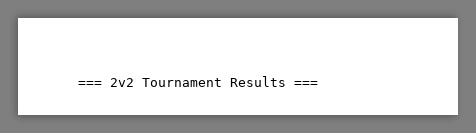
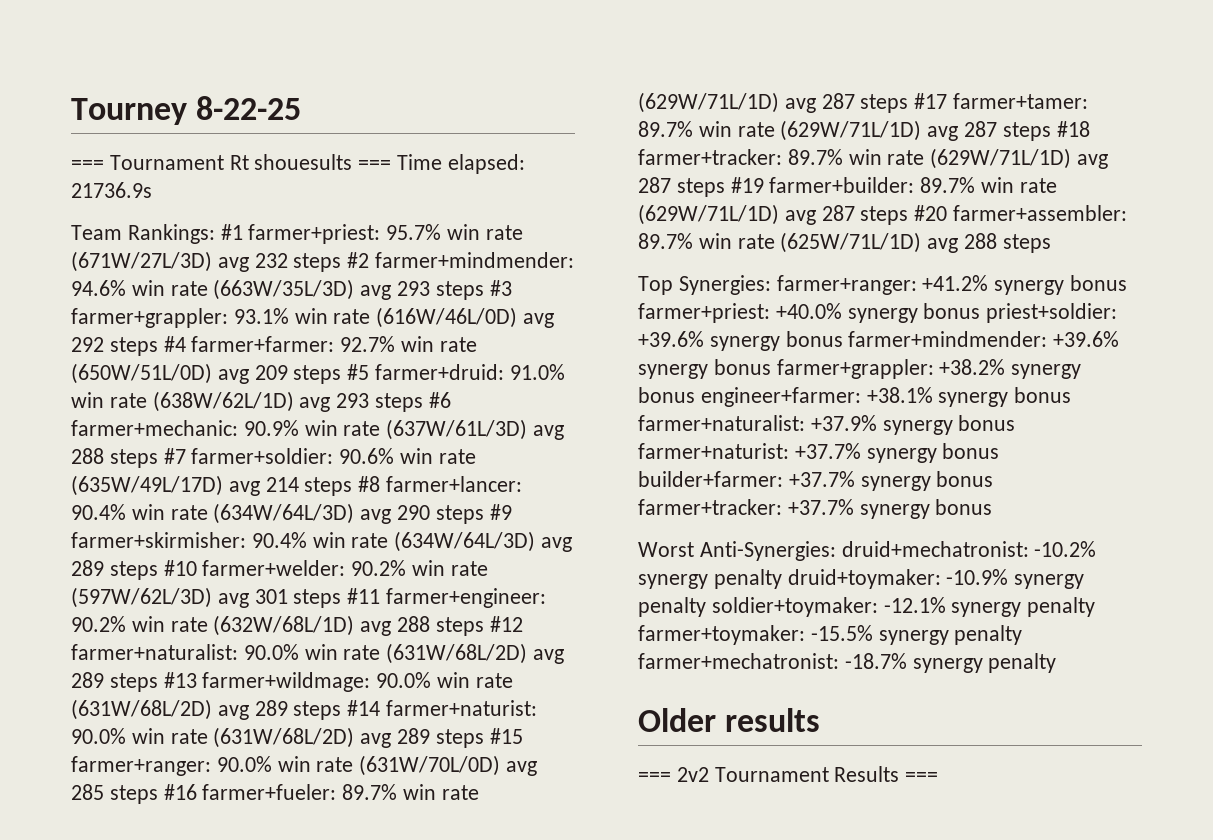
(78, 84) none -> [71,96,302,125] [71,154,525,174] [71,182,152,198] [71,224,523,244] [71,251,575,272] [71,279,512,300] [71,307,555,328] [71,336,477,356] [71,363,565,384] [71,391,451,412] [71,419,565,440] [71,448,476,468] [71,475,523,496] [71,503,512,524] [71,531,573,552] [71,560,488,580] [71,587,547,608] [71,615,523,636] [71,643,565,664] [71,672,513,692] [71,699,538,720] [71,727,523,748] [71,755,538,776] [71,784,479,804] [638,92,1089,113] [638,120,1090,141] [638,148,1109,169] [638,177,1057,197] [638,204,1128,225] [638,232,1051,253] [638,275,1128,295] [638,303,1118,323] [638,331,1120,351] [638,359,1082,379] [638,387,1072,407] [638,415,1016,435] [638,443,1000,463] [638,471,994,491] [638,499,993,519] [638,541,1097,561] [638,569,1085,589] [638,597,1096,617] [638,625,1023,645] [638,653,1057,673] [638,708,821,732] Tourney 8-22-25 // === Tournament Rt shouesults === Time elapsed: 21736.9s // Team Rankings: #1 farmer+priest: 95.7% win rate (671W/27L/3D) avg 232 steps #2 farmer+mindmender: 94.6% win rate (663W/35L/3D) avg 293 steps #3 farmer+grappler: 93.1% win rate (616W/46L/0D) avg 292 steps #4 farmer+farmer: 92.7% win rate (650W/51L/0D) avg 209 steps #5 farmer+druid: 91.0% win rate (638W/62L/1D) avg 293 steps #6 farmer+mechanic: 90.9% win rate (637W/61L/3D) avg 288 steps #7 farmer+soldier: 90.6% win rate (635W/49L/17D) avg 214 steps #8 farmer+lancer: 90.4% win rate (634W/64L/3D) avg 290 steps #9 farmer+skirmisher: 90.4% win rate (634W/64L/3D) avg 289 steps #10 farmer+welder: 90.2% win rate (597W/62L/3D) avg 301 steps #11 farmer+engineer: 90.2% win rate (632W/68L/1D) avg 288 steps #12 farmer+naturalist: 90.0% win rate (631W/68L/2D) avg 289 steps #13 farmer+wildmage: 90.0% win rate (631W/68L/2D) avg 289 steps #14 farmer+naturist: 90.0% win rate (631W/68L/2D) avg 289 steps #15 farmer+ranger: 90.0% win rate (631W/70L/0D) avg 285 steps #16 farmer+fueler: 89.7% win rate (629W/71L/1D) avg 287 steps #17 farmer+tamer: 89.7% win rate (629W/71L/1D) avg 287 steps #18 farmer+tracker: 89.7% win rate (629W/71L/1D) avg 287 steps #19 farmer+builder: 89.7% win rate (629W/71L/1D) avg 287 steps #20 farmer+assembler: 89.7% win rate (625W/71L/1D) avg 288 steps // Top Synergies: farmer+ranger: +41.2% synergy bonus farmer+priest: +40.0% synergy bonus priest+soldier: +39.6% synergy bonus farmer+mindmender: +39.6% synergy bonus farmer+grappler: +38.2% synergy bonus engineer+farmer: +38.1% synergy bonus farmer+naturalist: +37.9% synergy bonus farmer+naturist: +37.7% synergy bonus builder+farmer: +37.7% synergy bonus farmer+tracker: +37.7% synergy bonus // Worst Anti-Synergies: druid+mechatronist: -10.2% synergy penalty druid+toymaker: -10.9% synergy penalty soldier+toymaker: -12.1% synergy penalty farmer+toymaker: -15.5% synergy penalty farmer+mechatronist: -18.7% synergy penalty // Older results //

